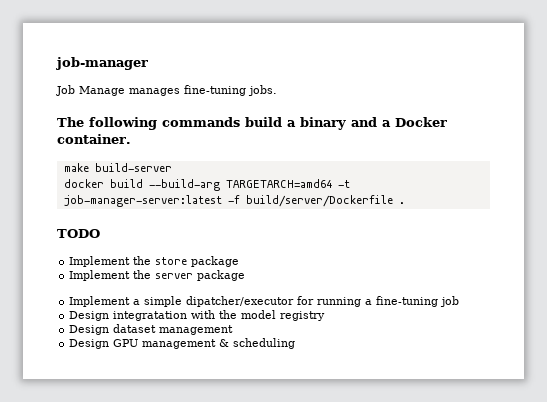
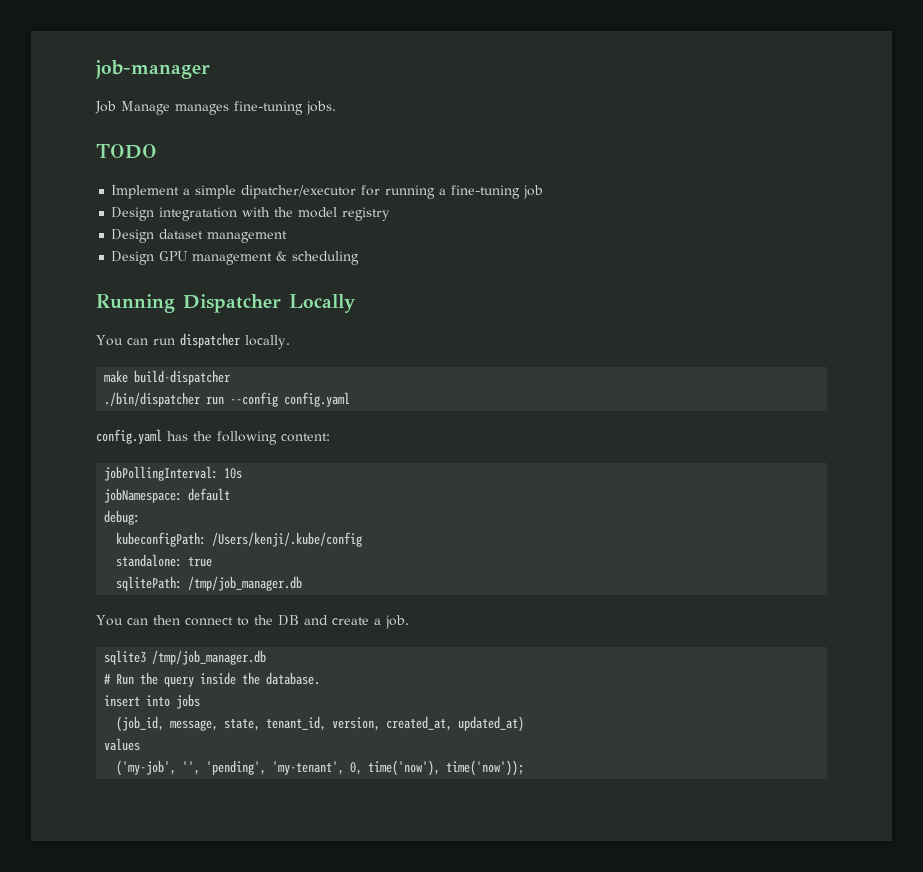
[57,117,447,130] [57,134,131,144] [63,163,172,172] [63,179,350,191] [63,195,405,207] [57,229,100,238] [69,256,240,267] [69,270,246,281] The following commands build a binary and a Docker container. // make build-server // docker build --build-arg TARGETARCH=amd64 -t job-manager-server:latest -f build/server/Dockerfile . // TODO // Implement the store package // Implement the server package -> [96,144,157,159] TODO
(296, 343) none -> [96,294,356,313] [96,333,290,349] [104,370,231,385] [104,392,351,407] [96,429,330,445] [104,466,243,481] [104,488,231,503] [104,510,141,525] [116,532,363,547] [116,554,213,567] [116,576,303,591] [96,615,409,629] [104,650,267,665] [104,672,321,687] [104,694,201,709] [116,716,525,732] [104,738,141,751] [116,760,525,776] // Running Dispatcher Locally // You can run dispatcher locally. // make build-dispatcher // ./bin/dispatcher run --config config.yaml // config.yaml has the following content: // jobPollingInterval: 10s // jobNamespace: default // debug: // kubeconfigPath: /Users/kenji/.kube/config // standalone: true // sqlitePath: /tmp/job_manager.db // You can then connect to the DB and create a job. // sqlite3 /tmp/job_manager.db // # Run the query inside the database. // insert into jobs // (job_id, message, state, tenant_id, version, created_at, updated_at) // values // ('my-job', '', 'pending', 'my-tenant', 0, time('now'), time('now'));

